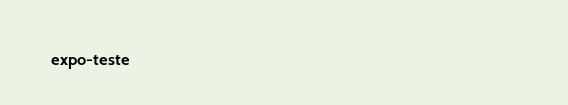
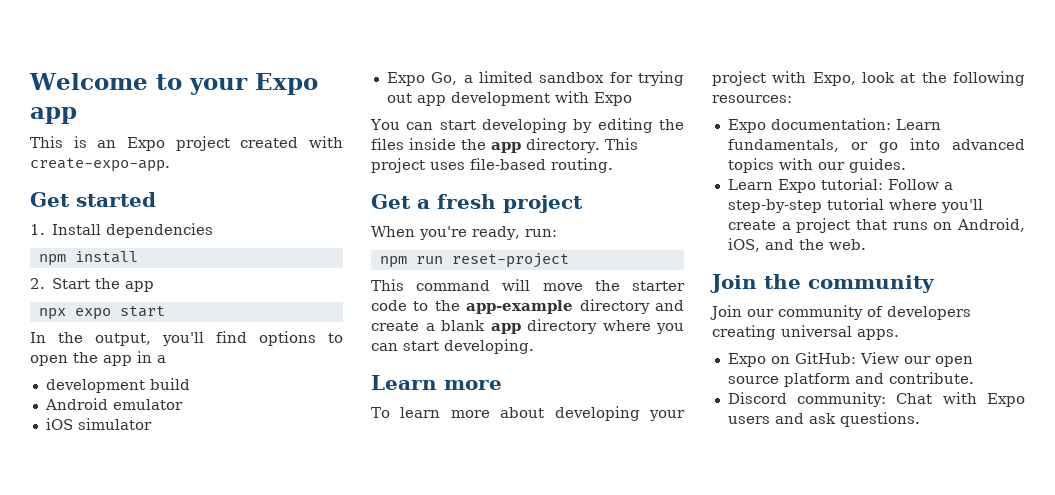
[51,55,130,69] expo-teste -> [29,73,318,95] [30,107,77,124] [30,136,343,151] [30,158,170,172] [30,192,156,207] [30,223,214,238] [38,251,138,266] [30,278,155,292] [38,306,165,320] [30,331,343,346] [30,351,166,366] [45,378,190,393] [44,398,183,410] [45,418,152,430] [386,71,684,86] [386,91,632,106] [370,118,684,133] [371,138,638,153] [371,158,613,173] [371,194,583,213] [371,226,557,240] [379,253,569,268] [371,279,685,291] [371,299,684,314] [371,319,684,334] [371,339,534,354] [371,375,502,390] [371,406,685,421] [712,71,1025,86] [712,95,792,103] [727,118,941,133] [727,138,1025,153] [727,158,906,173] [727,178,953,193] [727,198,983,213] [727,218,1025,233] [727,238,866,252] [710,274,935,293] [710,305,971,320] [712,325,899,340] [727,352,973,367] [727,372,974,387] [727,392,1025,407] [727,412,920,427] Welcome to your Expo app // This is an Expo project created with create-expo-app. // Get started // 1. Install dependencies // npm install // 2. Start the app // npx expo start // In the output, you'll find options to open the app in a // development build // Android emulator // iOS simulator // Expo Go, a limited sandbox for trying out app development with Expo // You can start developing by editing the files inside the app directory. This project uses file-based routing. // Get a fresh project // When you're ready, run: // npm run reset-project // This command will move the starter code to the app-example directory and create a blank app directory where you can start developing. // Learn more // To learn more about developing your project with Expo, look at the following resources: // Expo documentation: Learn fundamentals, or go into advanced topics with our guides. // Learn Expo tutorial: Follow a step-by-step tutorial where you'll create a project that runs on Android, iOS, and the web. // Join the community // Join our community of developers creating universal apps. // Expo on GitHub: View our open source platform and contribute. // Discord community: Chat with Expo users and ask questions.

